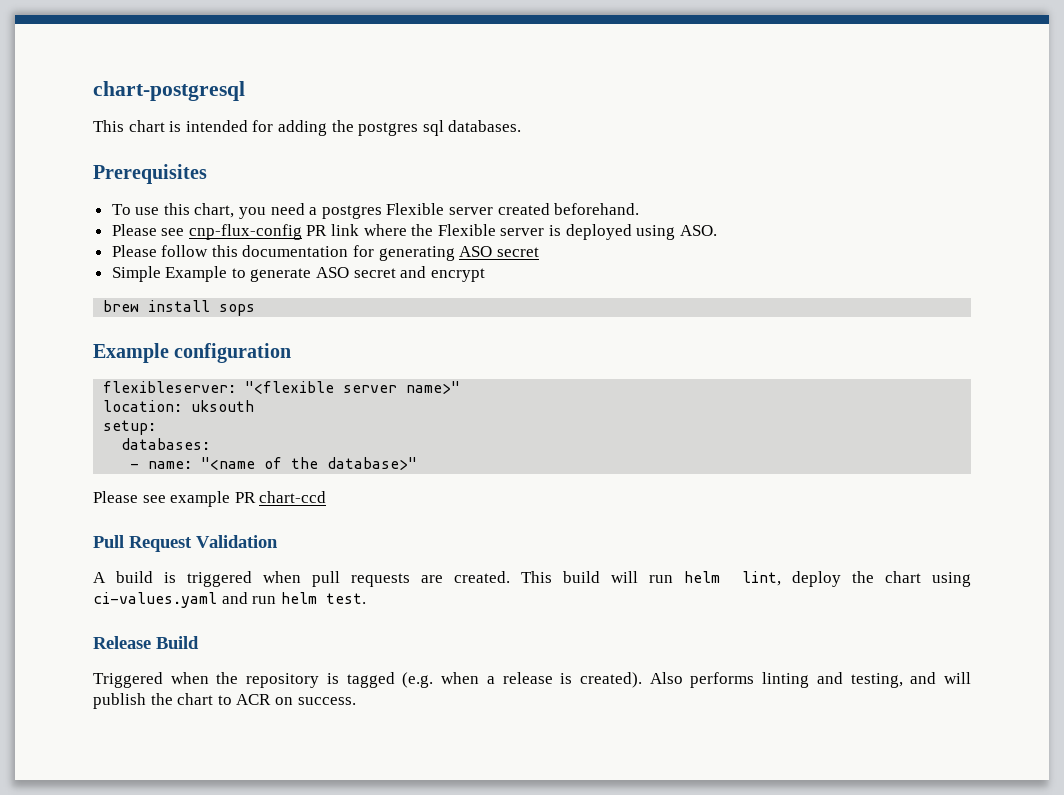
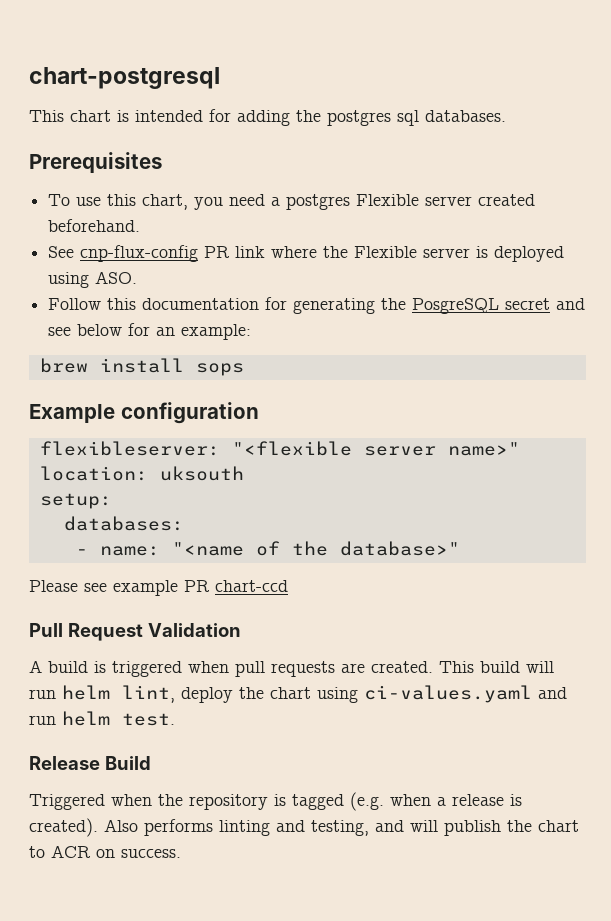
[111,224,185,236] Please see -> [48,246,75,258] See
[111,245,209,257] Please follow -> [48,298,102,310] Follow
[459,246,539,257] [111,266,485,282] ASO secret // Simple Example to generate ASO secret and encrypt -> [381,298,586,314] [48,323,252,340] the PosgreSQL secret and see below for an example:

